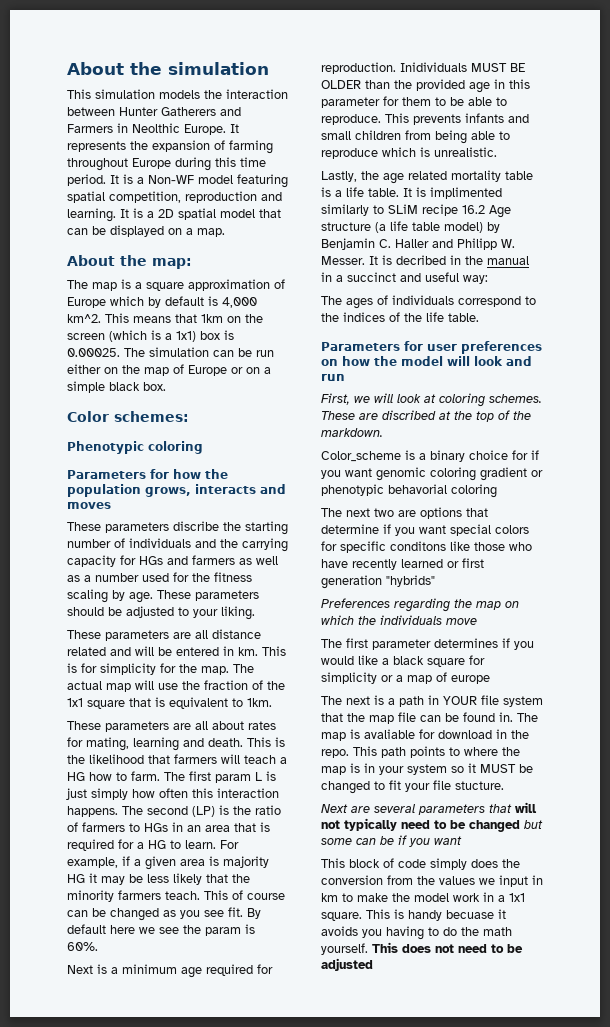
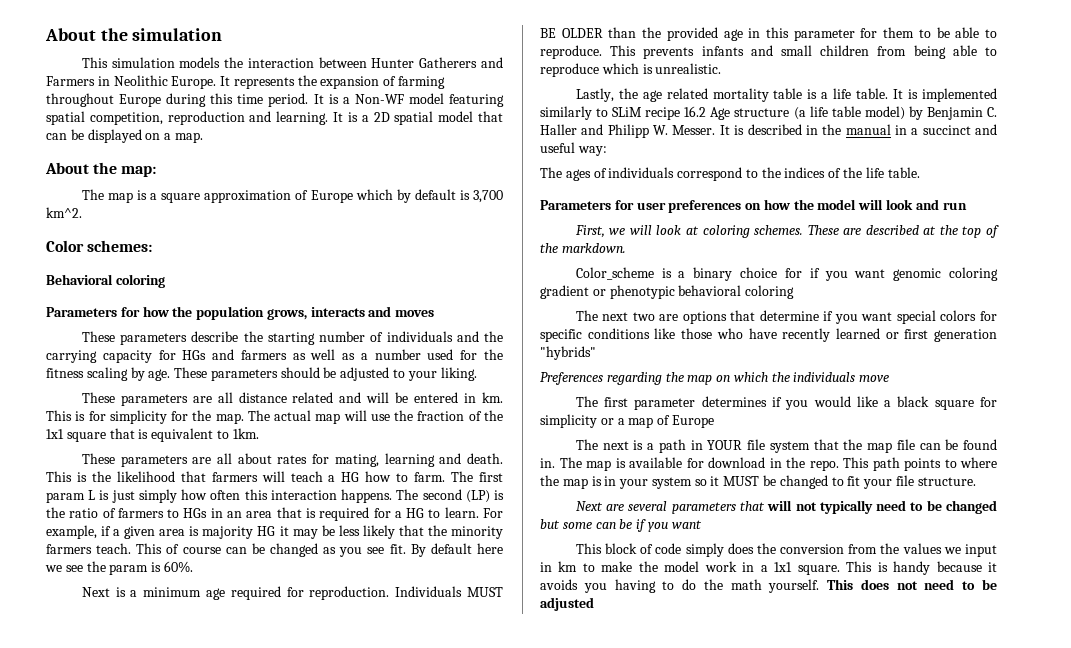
[132,123,180,133] Neolthic -> [113,75,168,86] Neolithic
[222,297,257,308] 4,000 -> [473,190,504,203] 3,700
[105,313,263,323] [67,330,234,342] [67,347,274,357] [67,364,271,376] [67,381,166,393] This means that 1km on the screen (which is a 1x1) box is 0.00025. The simulation can be run either on the map of Europe or on a simple black box. -> (82, 212) none
[67,441,144,454] Phenotypic -> [46,274,113,285] Behavioral
[173,521,219,531] discribe -> [191,331,239,342] describe
[400,62,467,72] Inidividuals -> [395,586,463,597] Individuals
[430,187,502,199] implimented -> [922,88,997,102] implemented
[396,255,446,265] decribed -> [747,124,802,135] described
[382,410,436,420] discribed -> [865,225,919,235] described
[388,484,447,494] behavorial -> [678,285,742,296] behavioral
[390,541,446,551] conditons -> [587,328,650,339] conditions
[451,675,490,684] europe -> [671,415,714,428] Europe
[364,729,415,739] avaliable -> [629,457,682,468] available
[455,781,504,790] stucture. -> [917,477,976,486] structure.
[446,910,494,919] becuase -> [936,561,982,572] because

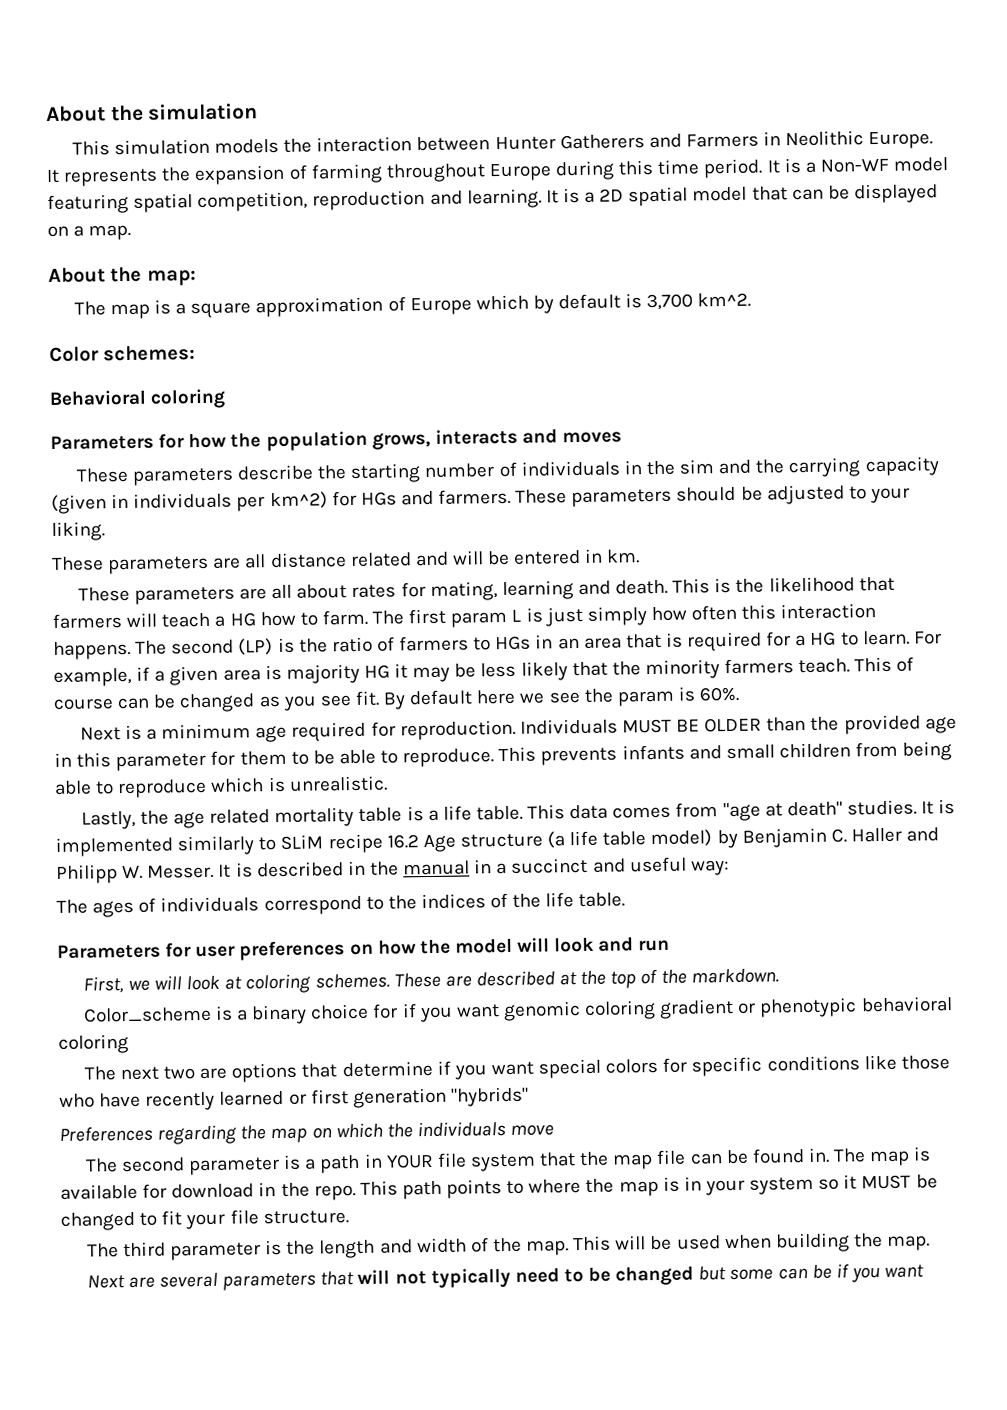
(453, 336) none -> [623,459,715,476] in the sim
[158,349,504,360] [46,367,171,381] for HGs and farmers as well as a number used for the fitness scaling by age. -> [51,488,512,514] (given in individuals per km^2) for HGs and farmers.
[46,410,503,424] [46,428,259,442] This is for simplicity for the map. The actual map will use the fraction of the 1x1 square that is equivalent to 1km. -> (641, 556) none
(889, 93) none -> [527,799,917,822] This data comes from "age at death" studies.
[604,396,998,410] [540,414,714,428] [575,439,629,450] first parameter determines if you would like a black square for simplicity or a map of Europe // The next -> [120,1157,281,1176] second parameter
(976, 481) none -> [86,1232,931,1261] // The third parameter is the length and width of the map. This will be used when building the map.
[575,543,997,557] [540,561,997,575] [540,579,997,593] [540,597,594,611] // This block of code simply does the conversion from the values we input in km to make the model work in a 1x1 square. This is handy because it avoids you having to do the math yourself. This does not need to be adjusted -> (925, 1271) none

